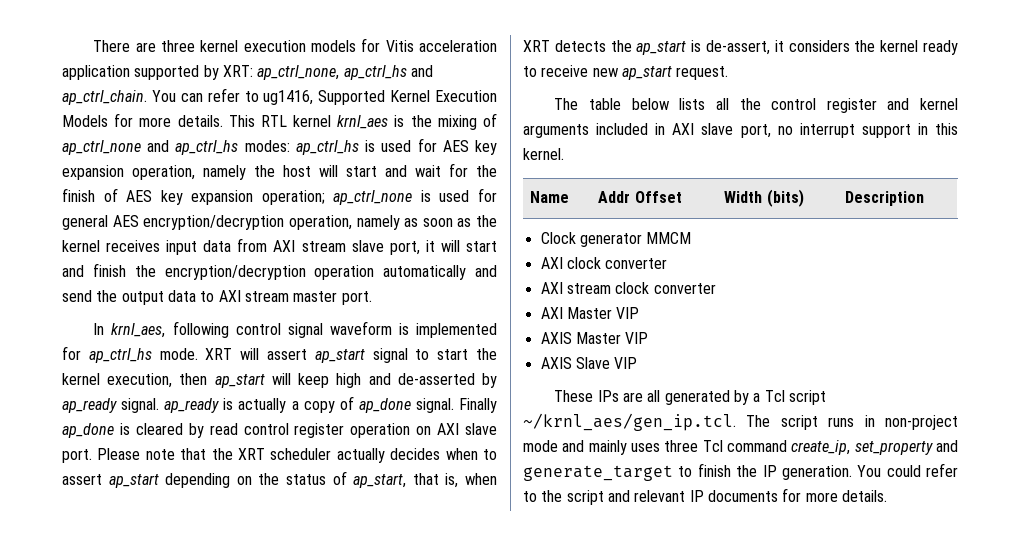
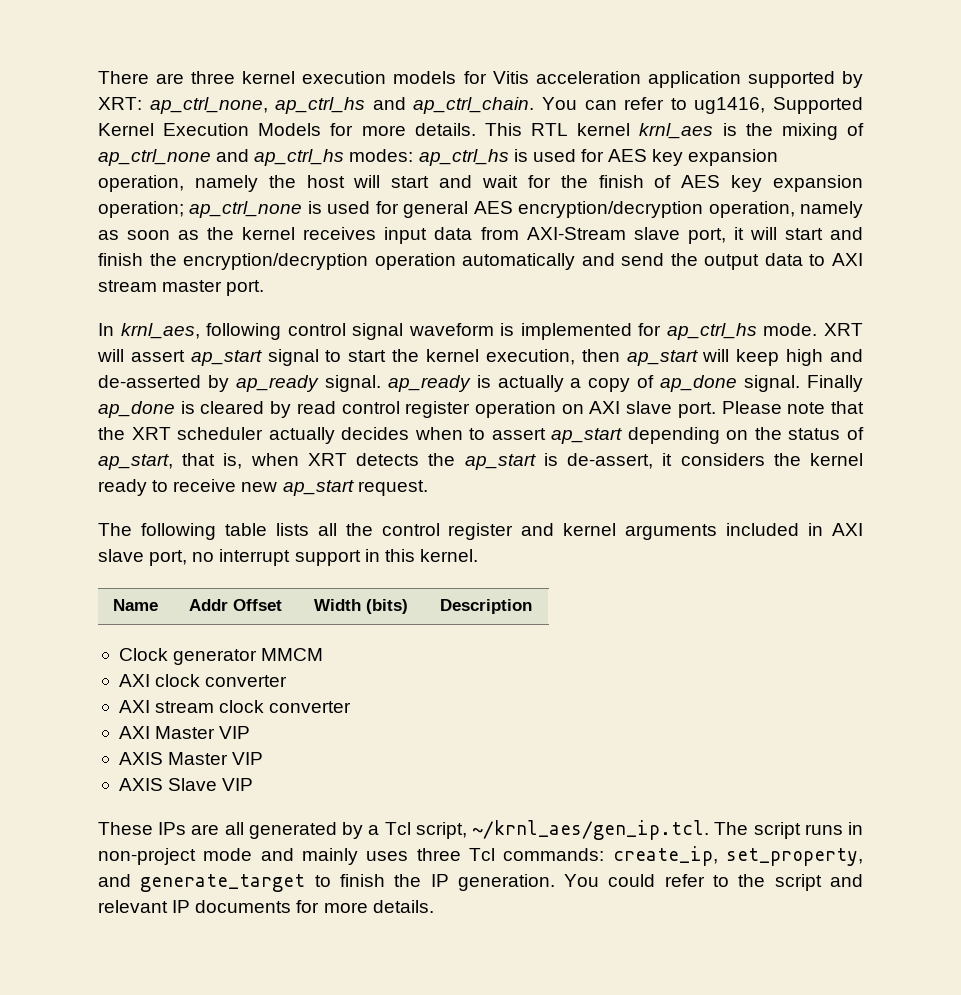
[273,240,346,252] AXI stream -> [526,227,626,240] AXI-Stream
[589,98,669,110] table below -> [140,523,267,540] following table
[788,390,826,405] script -> [415,822,467,839] script,
[727,440,933,455] command create_ip, set_property -> [503,846,863,866] commands: create_ip, set_property,

